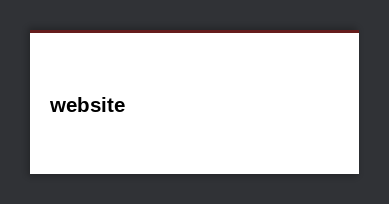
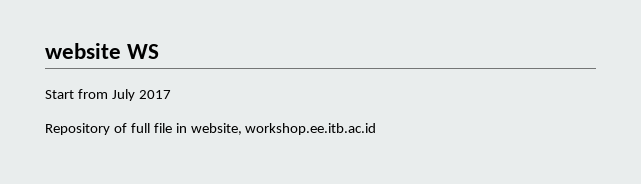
(125, 104) none -> [127,44,160,59] [45,89,171,101] [45,123,377,135] WS // Start from July 2017 // Repository of full file in website, workshop.ee.itb.ac.id

